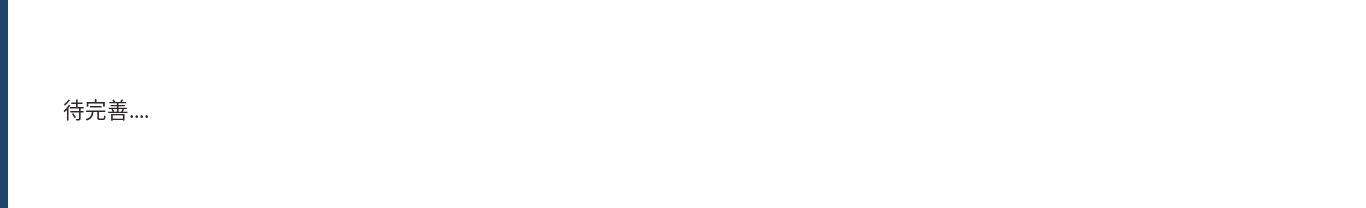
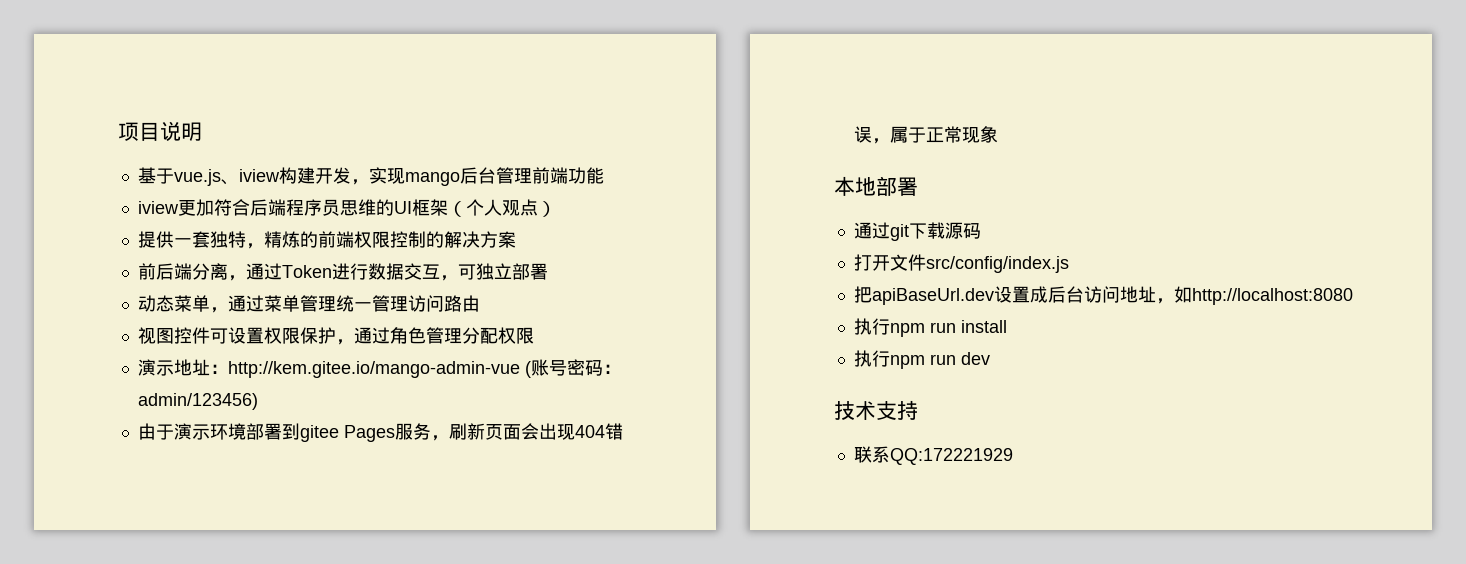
[63,99,149,121] 待完善.... -> [118,121,202,141] [137,167,604,186] [137,199,556,217] [137,231,516,249] [137,263,548,281] [137,295,480,313] [137,327,534,345] [137,359,621,378] [137,393,258,410] [137,423,623,442] [853,126,998,144] [834,176,918,196] [853,222,981,241] [853,254,1069,273] [853,286,1353,305] [853,318,1007,337] [853,350,990,369] [834,400,918,420] [853,446,1013,465] 项目说明 // 基于vue.js、iview构建开发，实现mango后台管理前端功能 // iview更加符合后端程序员思维的UI框架（个人观点） // 提供一套独特，精炼的前端权限控制的解决方案 // 前后端分离，通过Token进行数据交互，可独立部署 // 动态菜单，通过菜单管理统一管理访问路由 // 视图控件可设置权限保护，通过角色管理分配权限 // 演示地址：http://kem.gitee.io/mango-admin-vue (账号密码：admin/123456) // 由于演示环境部署到gitee Pages服务，刷新页面会出现404错误，属于正常现象 // 本地部署 // 通过git下载源码 // 打开文件src/config/index.js // 把apiBaseUrl.dev设置成后台访问地址，如http://localhost:8080 // 执行npm run install // 执行npm run dev // 技术支持 // 联系QQ:172221929

